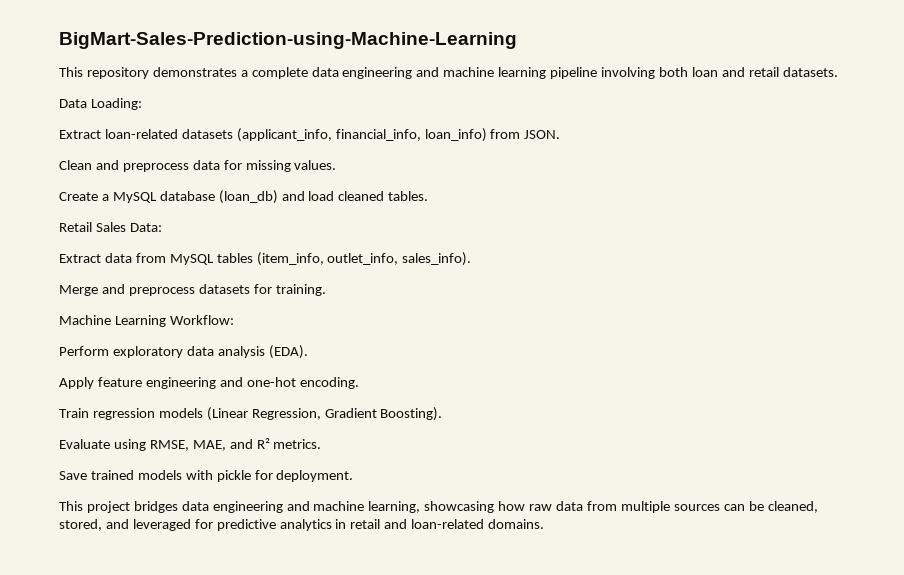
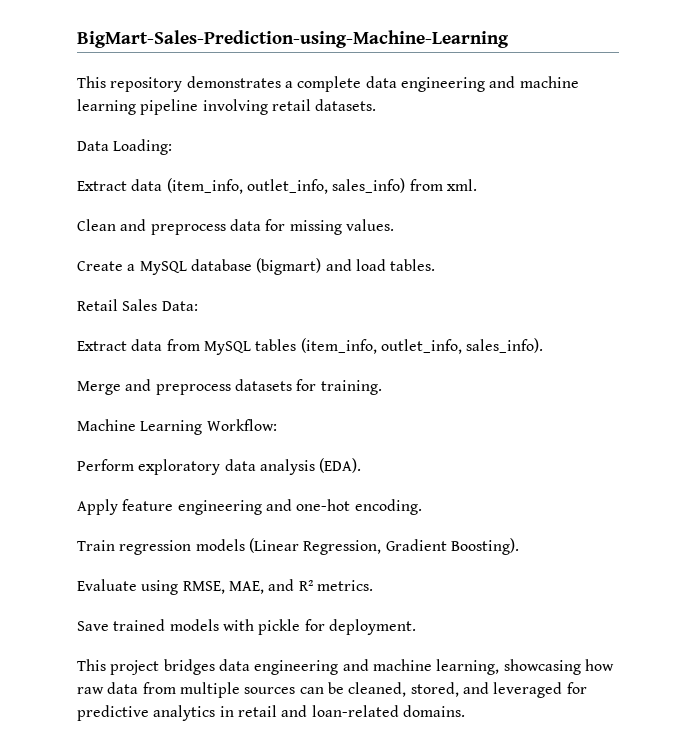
[658,67,745,77] both loan and -> (268, 107) none
[104,128,561,142] loan-related datasets (applicant_info, financial_info, loan_info) from JSON. -> [131,178,477,194] data (item_info, outlet_info, sales_info) from xml.
[218,190,278,204] (loan_db) -> [256,258,322,275] (bigmart)
[338,191,385,201] cleaned -> (386, 265) none

